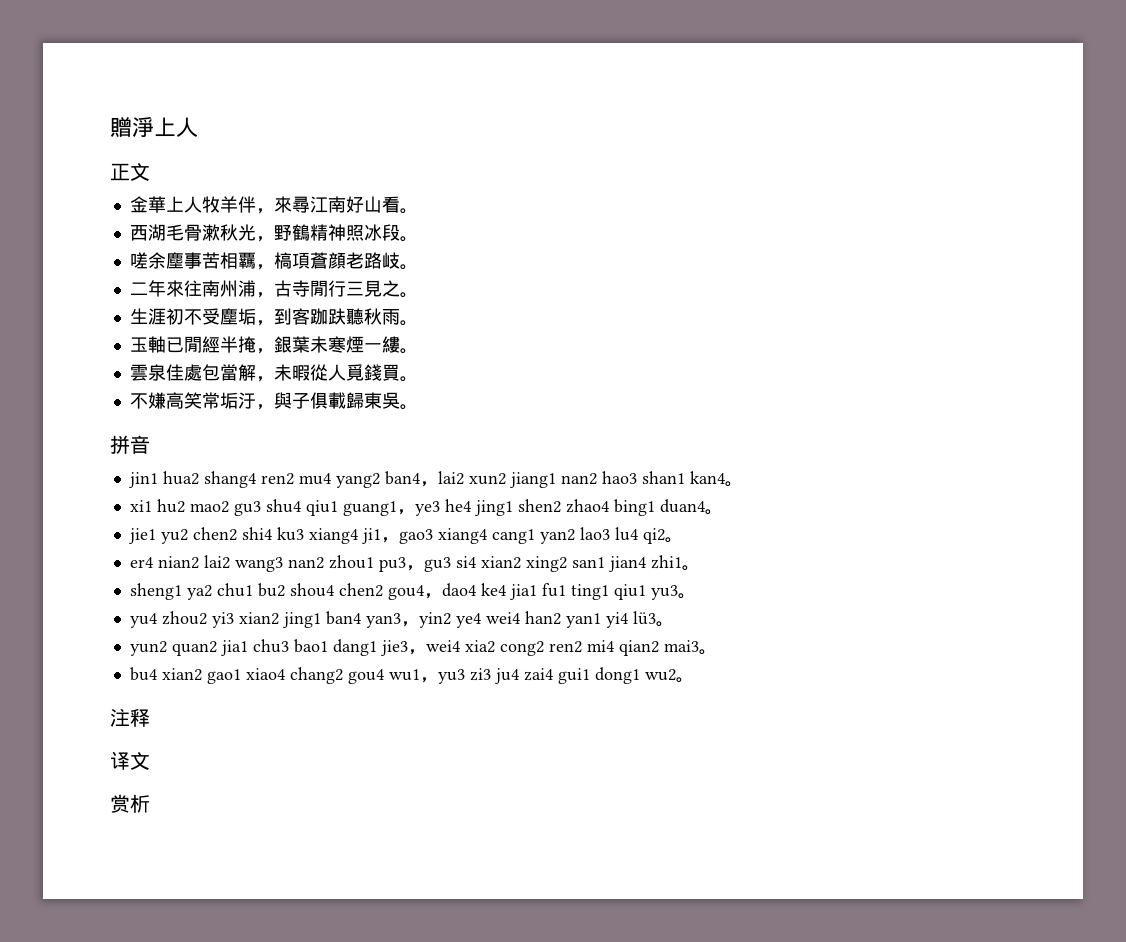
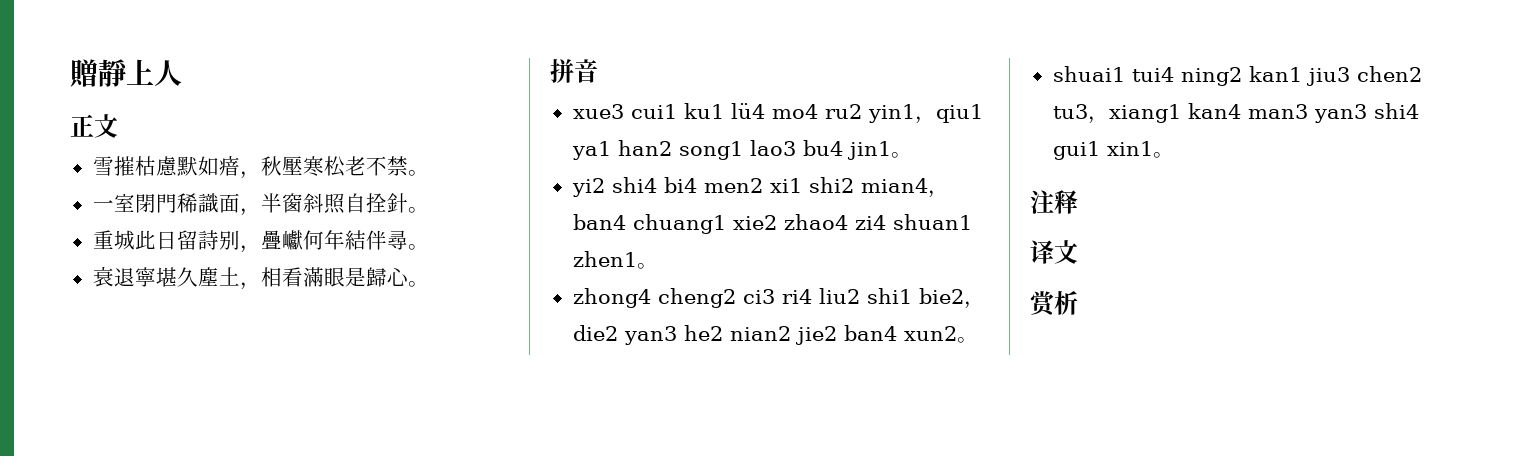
[132,117,154,137] 淨 -> [98,59,128,87] 靜
[129,196,418,214] [129,224,418,242] [129,252,418,270] [129,280,418,298] [129,308,418,326] [129,336,418,354] [129,364,418,382] [129,392,418,410] [110,435,150,454] [128,471,743,488] [129,499,723,516] [128,527,683,544] [129,555,700,572] [129,583,696,600] [129,611,674,628] [129,639,717,656] [129,667,676,684] 金華上人牧羊伴，來尋江南好山看。 // 西湖毛骨漱秋光，野鶴精神照冰段。 // 嗟余塵事苦相覊，槁項蒼顔老路岐。 // 二年來往南州浦，古寺閒行三見之。 // 生涯初不受塵垢，到客跏趺聽秋雨。 // 玉軸已閒經半掩，銀葉未寒煙一縷。 // 雲泉佳處包當解，未暇從人覓錢買。 // 不嫌高笑常垢汙，與子俱載歸東吳。 // 拼音 // jin1 hua2 shang4 ren2 mu4 yang2 ban4，lai2 xun2 jiang1 nan2 hao3 shan1 kan4。 // xi1 hu2 mao2 gu3 shu4 qiu1 guang1，ye3 he4 jing1 shen2 zhao4 bing1 duan4。 // jie1 yu2 chen2 shi4 ku3 xiang4 ji1，gao3 xiang4 cang1 yan2 lao3 lu4 qi2。 // er4 nian2 lai2 wang3 nan2 zhou1 pu3，gu3 si4 xian2 xing2 san1 jian4 zhi1。 // sheng1 ya2 chu1 bu2 shou4 chen2 gou4，dao4 ke4 jia1 fu1 ting1 qiu1 yu3。 // yu4 zhou2 yi3 xian2 jing1 ban4 yan3，yin2 ye4 wei4 han2 yan1 yi4 lü3。 // yun2 quan2 jia1 chu3 bao1 dang1 jie3，wei4 xia2 cong2 ren2 mi4 qian2 mai3。 // bu4 xian2 gao1 xiao4 chang2 gou4 wu1，yu3 zi3 ju4 zai4 gui1 dong1 wu2 -> [92,156,429,179] [92,193,429,216] [92,230,429,253] [92,266,429,290] [550,59,598,83] [572,103,983,124] [571,140,912,160] [571,177,949,198] [572,214,972,234] [572,251,658,269] [572,288,985,309] [572,325,978,345] [1052,66,1422,86] [1052,103,1419,124] [1052,141,1153,160] 雪摧枯慮默如瘖，秋壓寒松老不禁。 // 一室閉門稀識面，半窗斜照自拴針。 // 重城此日留詩别，疊巘何年結伴尋。 // 衰退寧堪久塵土，相看滿眼是歸心。 // 拼音 // xue3 cui1 ku1 lü4 mo4 ru2 yin1，qiu1 ya1 han2 song1 lao3 bu4 jin1。 // yi2 shi4 bi4 men2 xi1 shi2 mian4，ban4 chuang1 xie2 zhao4 zi4 shuan1 zhen1。 // zhong4 cheng2 ci3 ri4 liu2 shi1 bie2，die2 yan3 he2 nian2 jie2 ban4 xun2。 // shuai1 tui4 ning2 kan1 jiu3 chen2 tu3，xiang1 kan4 man3 yan3 shi4 gui1 xin1

